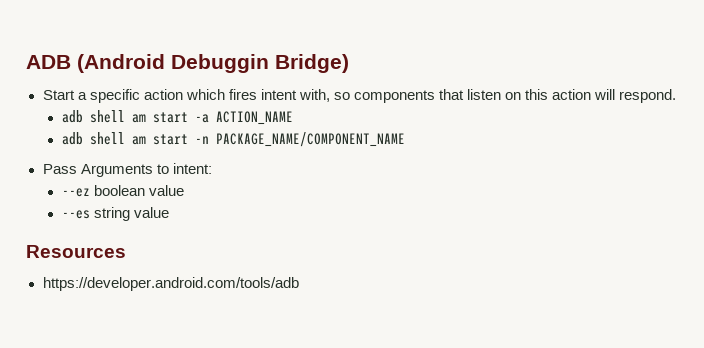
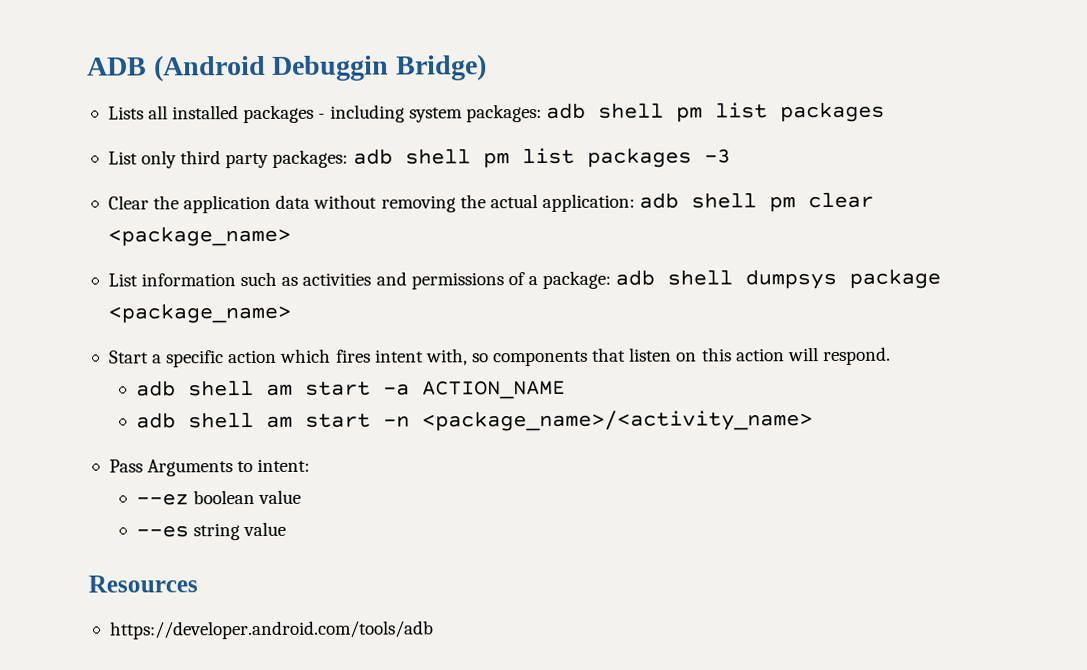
(349, 63) none -> [107,101,885,124] [107,147,731,169] [107,191,875,214] [107,225,291,247] [107,268,942,290] [107,302,291,324] // Lists all installed packages - including system packages: adb shell pm list packages // List only third party packages: adb shell pm list packages -3 // Clear the application data without removing the actual application: adb shell pm clear <package_name> // List information such as activities and permissions of a package: adb shell dumpsys package <package_name>
[215,132,405,147] PACKAGE_NAME/COMPONENT_NAME -> [421,410,813,432] <package_name>/<activity_name>

